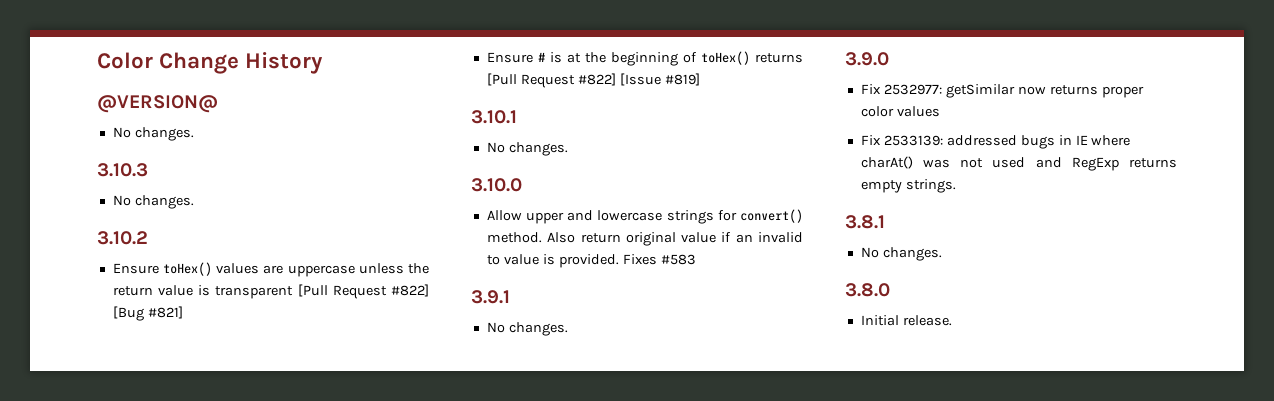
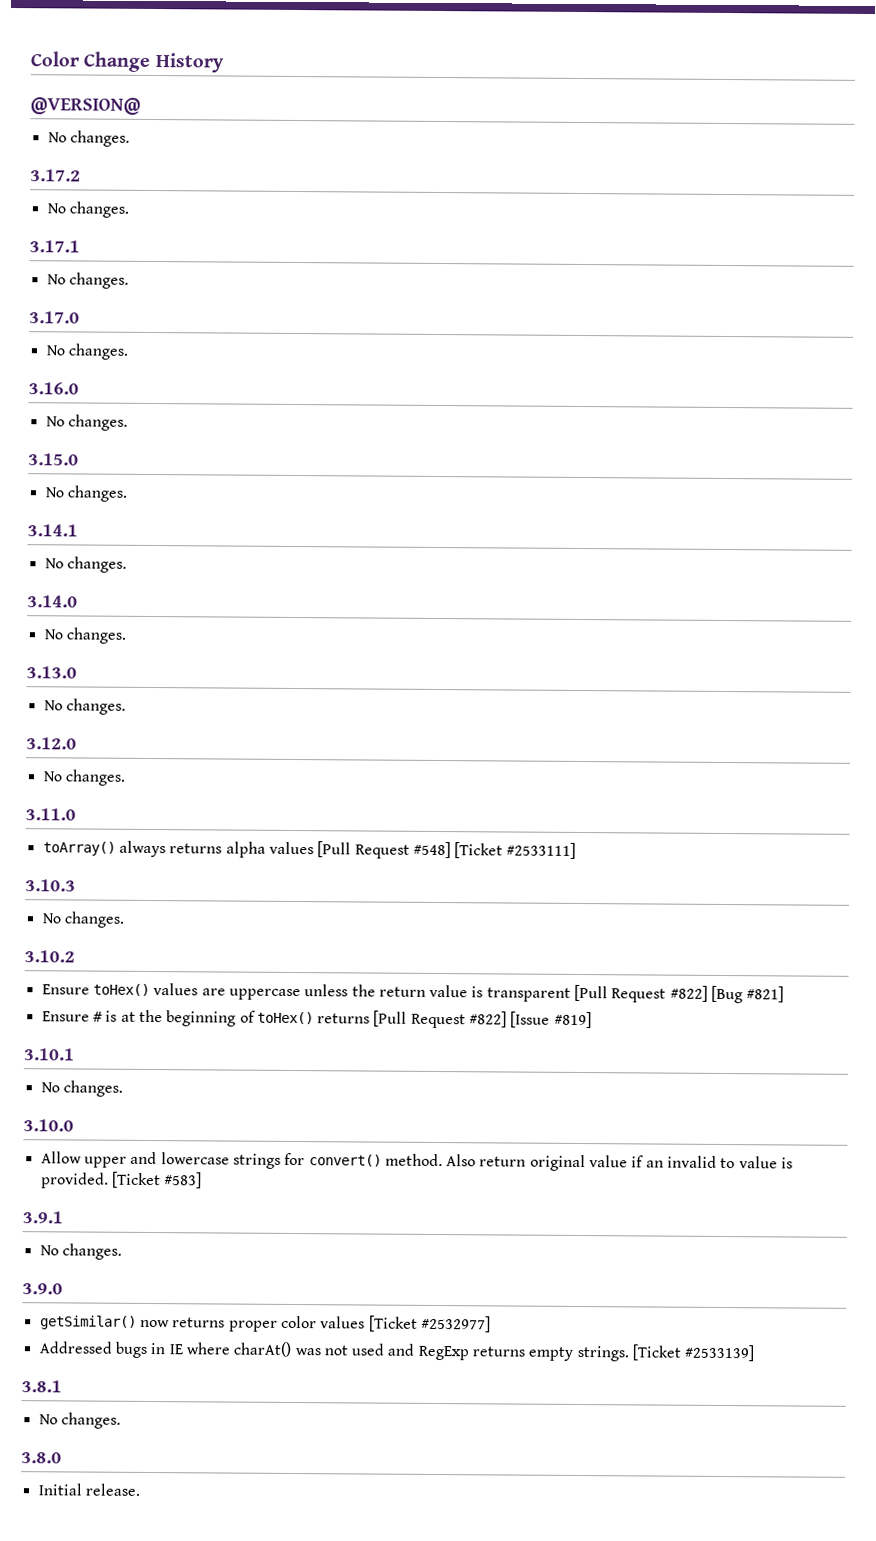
(194, 134) none -> [30,169,81,182] [46,201,129,218] [29,240,80,253] [46,272,129,289] [29,311,80,324] [45,343,128,360] [28,382,79,395] [45,414,128,431] [28,453,79,466] [44,485,127,502] [27,524,78,537] [44,556,127,573] [27,595,78,608] [43,627,126,644] [26,666,77,679] [43,698,126,715] [26,737,77,750] [42,769,125,786] [25,808,76,821] [42,840,577,859] // 3.17.2 // No changes. // 3.17.1 // No changes. // 3.17.0 // No changes. // 3.16.0 // No changes. // 3.15.0 // No changes. // 3.14.1 // No changes. // 3.14.0 // No changes. // 3.13.0 // No changes. // 3.12.0 // No changes. // 3.11.0 // toArray() always returns alpha values [Pull Request #548] [Ticket #2533111]
[622,254,696,265] Fixes #583 -> [111,1171,203,1189] [Ticket #583]
[860,84,1015,98] Fix 2532977: getSimilar -> [39,1315,137,1330] getSimilar()
[860,135,1017,146] // Fix 2533139: addressed -> [368,1315,491,1333] [38,1341,113,1354] [Ticket #2532977] // Addressed
(956, 186) none -> [632,1344,755,1362] [Ticket #2533139]

